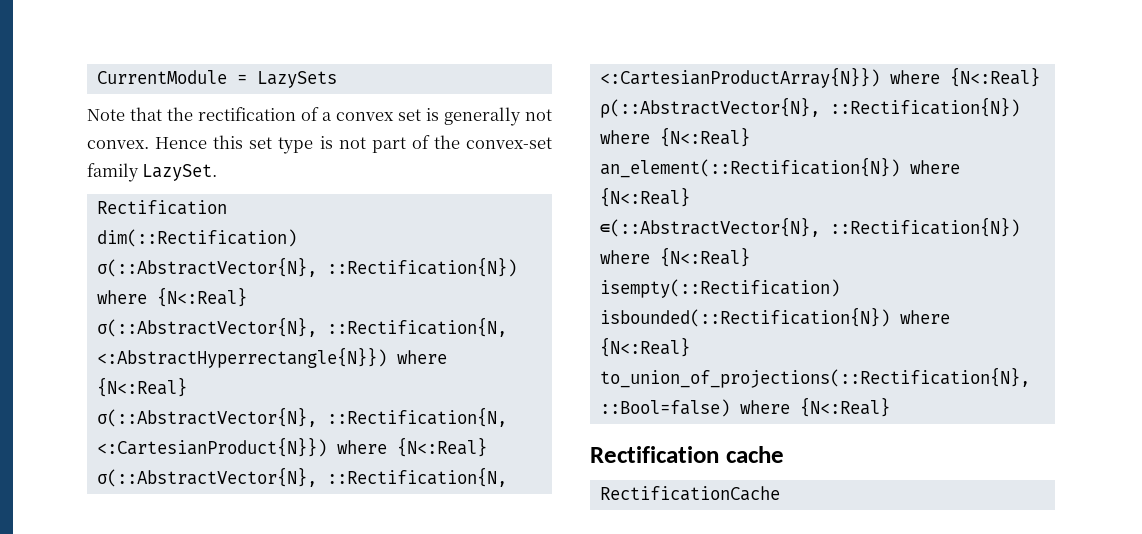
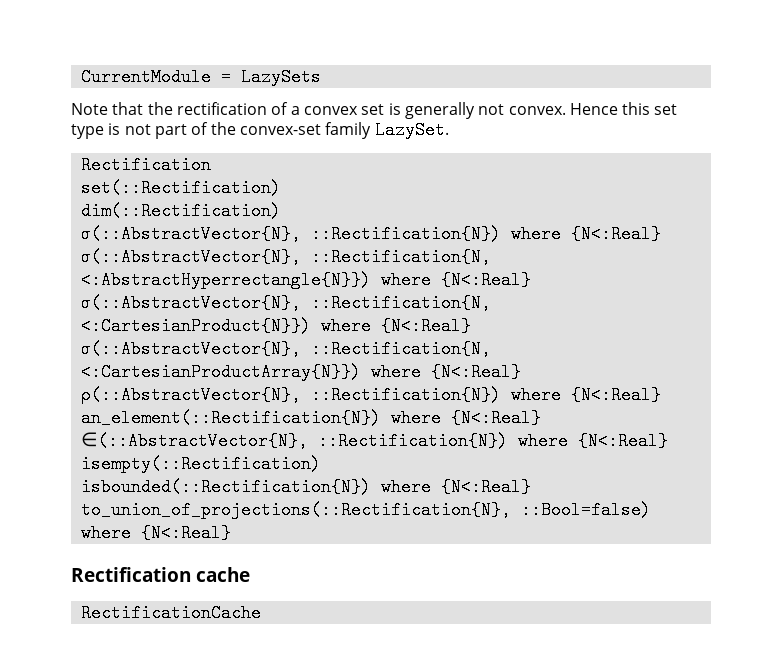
(227, 207) none -> [80,179,281,197] // set(::Rectification)

